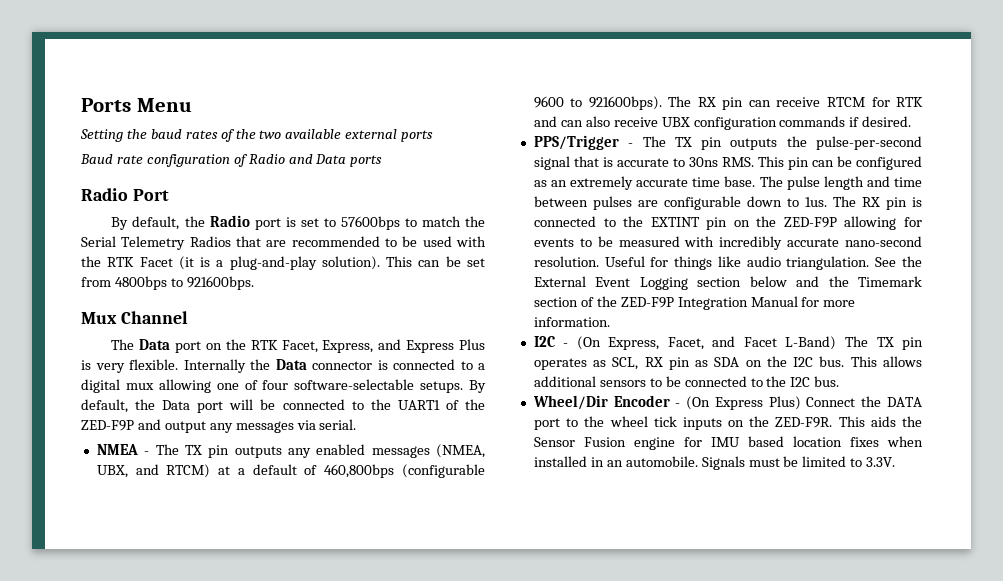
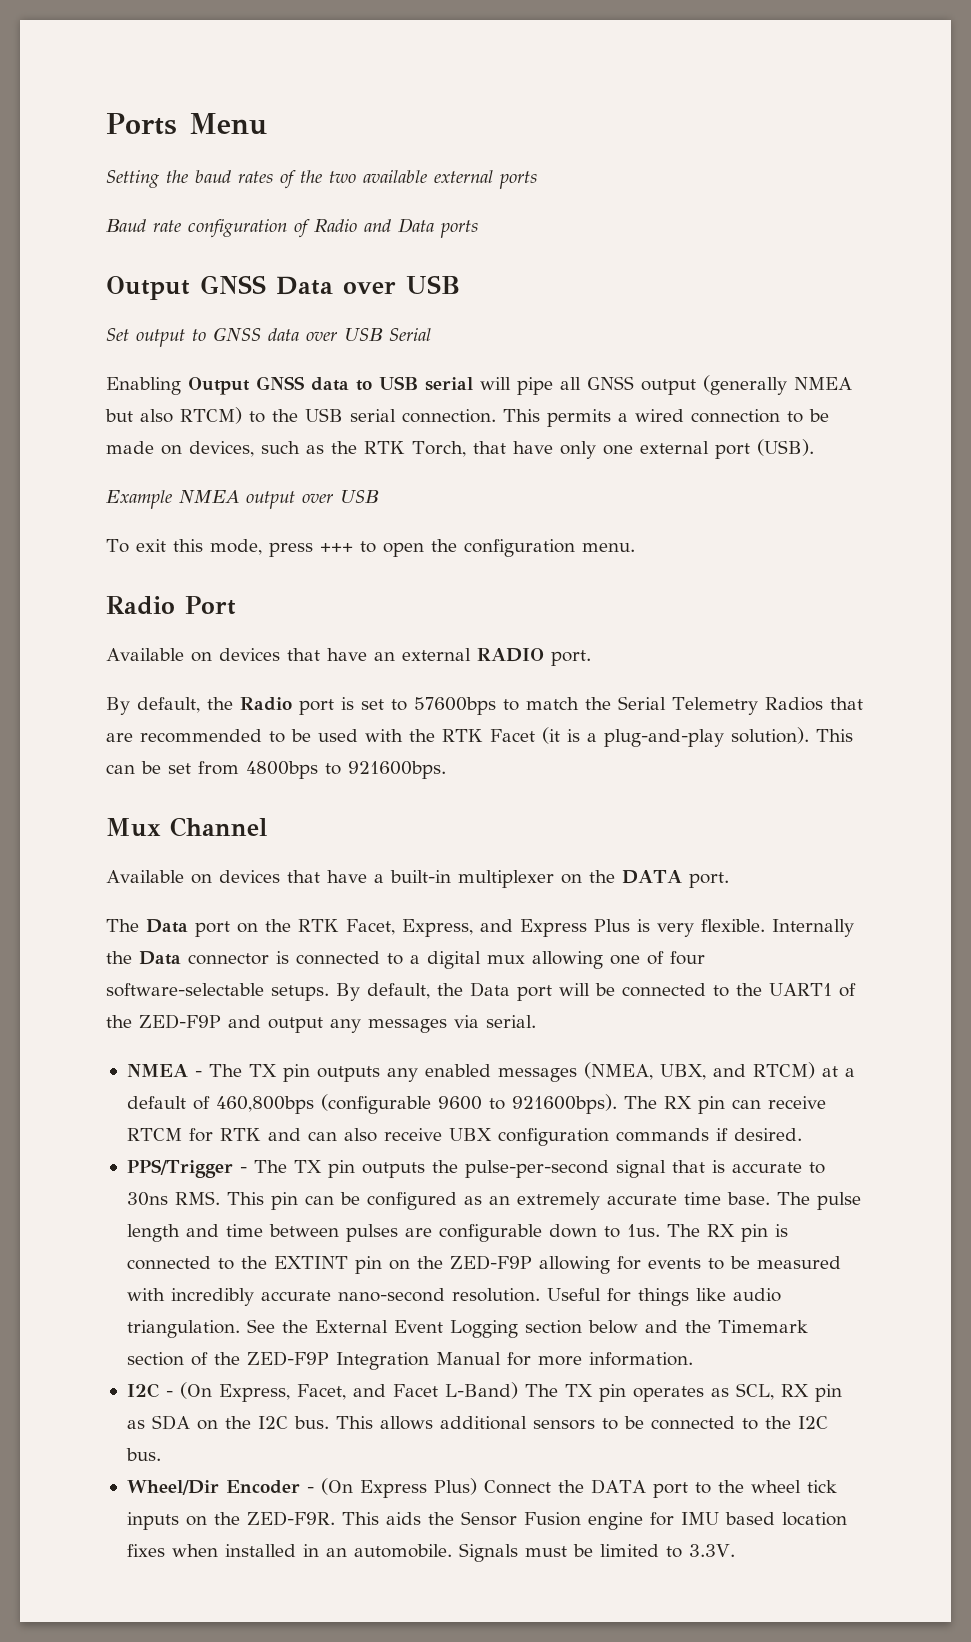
[81,188,169,201] Radio Port -> [106,275,460,300] [106,327,431,347] [106,375,852,395] [105,407,829,427] [106,439,814,459] [106,490,379,509] [106,539,635,557] [106,596,236,615] [106,648,591,666] Output GNSS Data over USB // Set output to GNSS data over USB Serial // Enabling Output GNSS data to USB serial will pipe all GNSS output (generally NMEA but also RTCM) to the USB serial connection. This permits a wired connection to be made on devices, such as the RTK Torch, that have only one external port (USB). // Example NMEA output over USB // To exit this mode, press +++ to open the configuration menu. // Radio Port // Available on devices that have an external RADIO port.
(188, 317) none -> [106,870,729,888] // Available on devices that have a built-in multiplexer on the DATA port.

